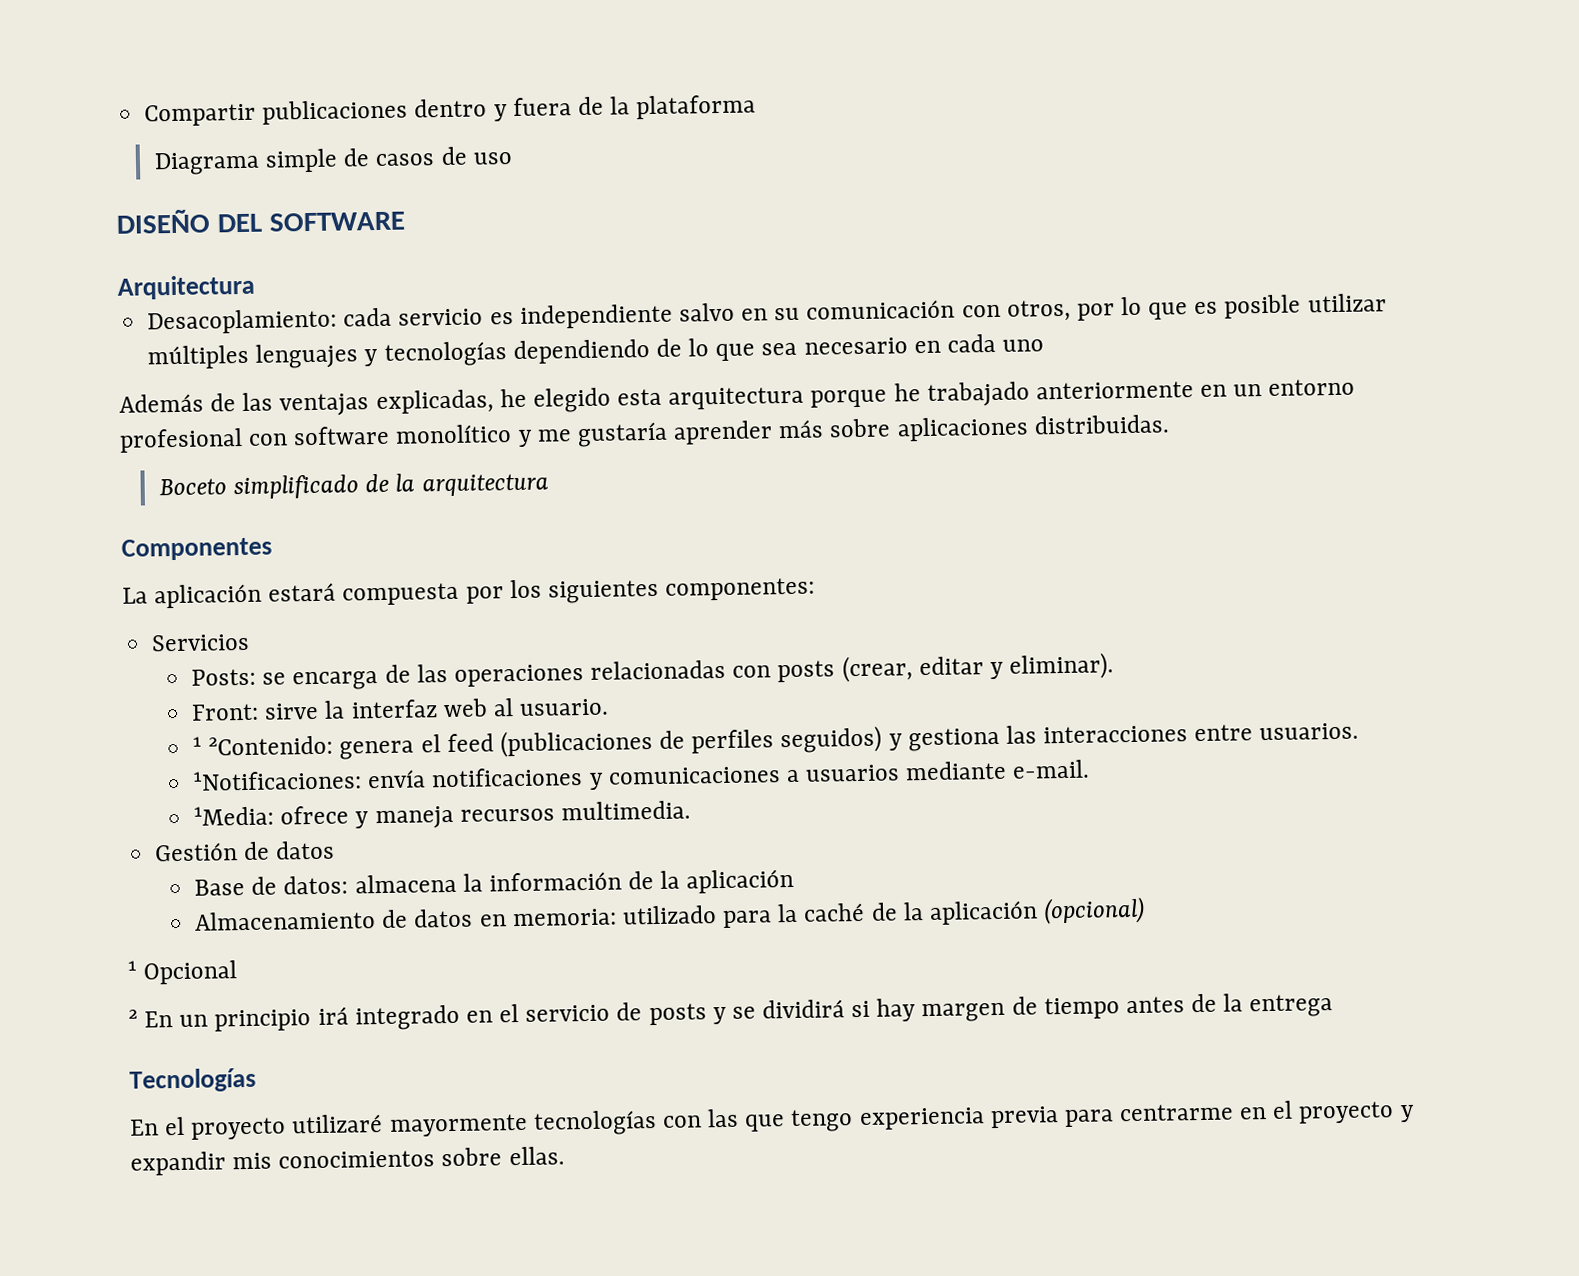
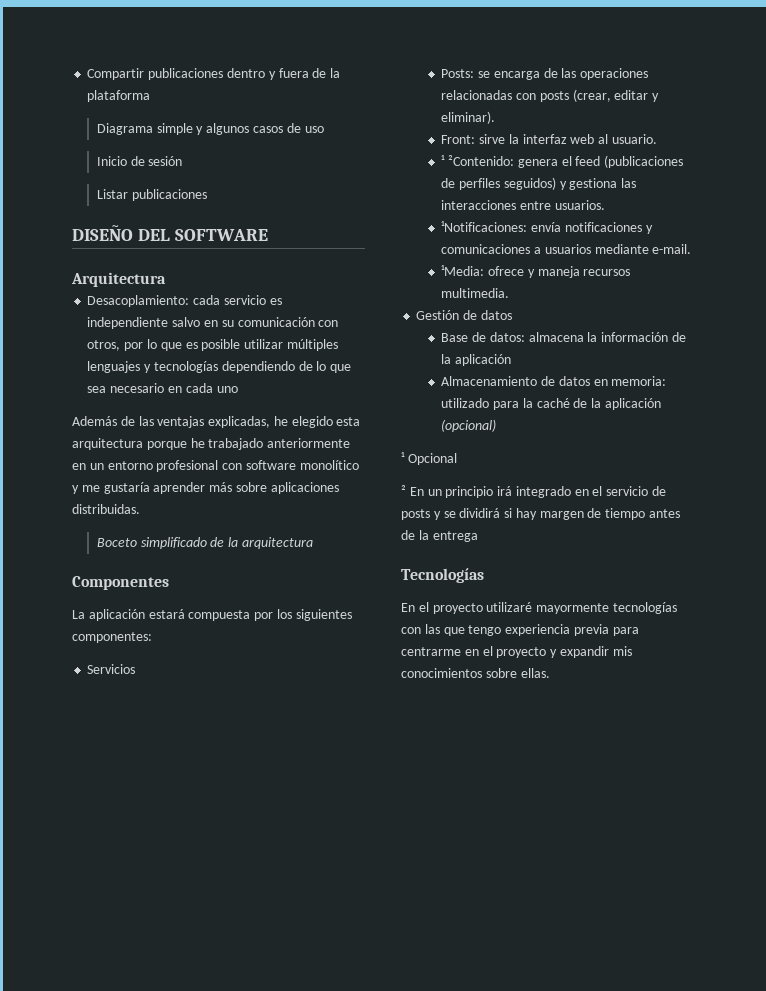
[343,148,371,167] de -> [196,123,250,135] y algunos
(513, 158) none -> [96,156,183,166] [96,189,207,201] // Inicio de sesión // Listar publicaciones

